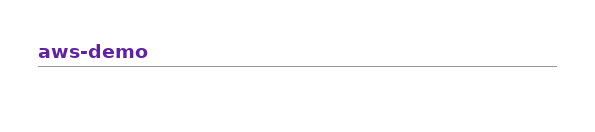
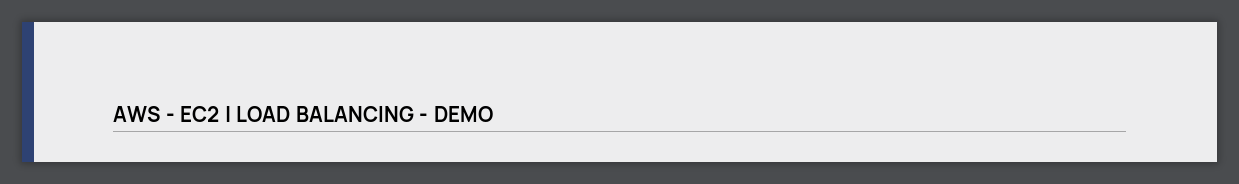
[38,44,148,58] aws-demo -> [113,106,493,122] AWS - EC2 | LOAD BALANCING - DEMO

